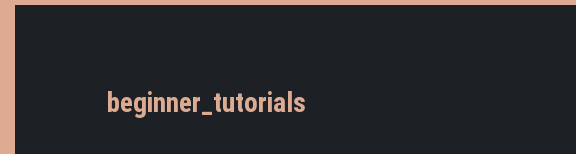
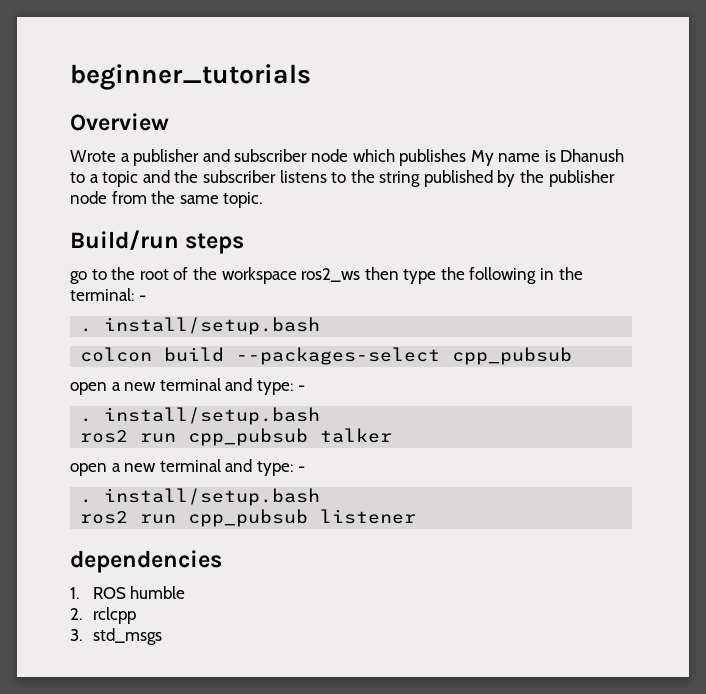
(306, 104) none -> [70,113,169,131] [70,149,625,166] [70,170,615,187] [70,191,263,208] [70,230,245,254] [70,267,583,284] [70,288,146,301] [80,317,321,335] [80,347,573,365] [70,378,305,395] [80,407,321,425] [80,428,393,446] [70,459,305,476] [80,488,321,506] [80,509,417,527] [70,550,222,573] [70,586,186,599] [70,607,136,624] [70,628,162,645] // Overview // Wrote a publisher and subscriber node which publishes My name is Dhanush to a topic and the subscriber listens to the string published by the publisher node from the same topic. // Build/run steps // go to the root of the workspace ros2_ws then type the following in the terminal: - // . install/setup.bash // colcon build --packages-select cpp_pubsub // open a new terminal and type: - // . install/setup.bash // ros2 run cpp_pubsub talker // open a new terminal and type: - // . install/setup.bash // ros2 run cpp_pubsub listener // dependencies // 1. ROS humble // 2. rclcpp // 3. std_msgs

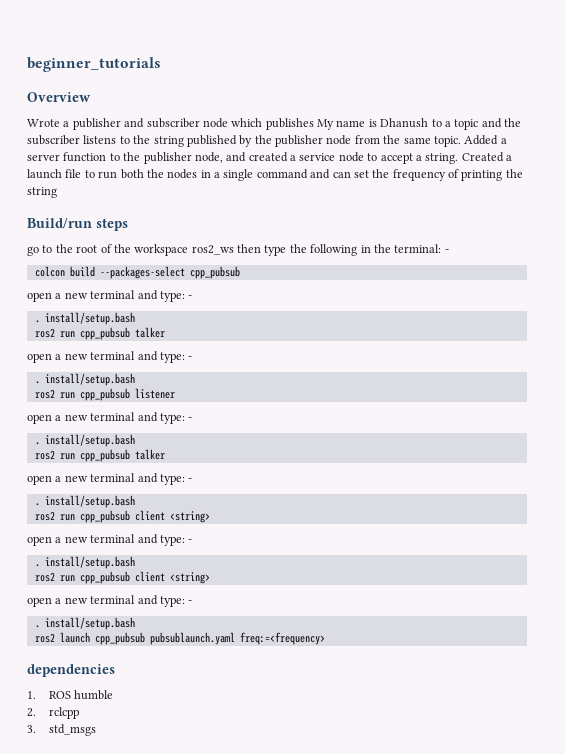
(263, 200) none -> [464,135,507,145] [27,152,512,164] [27,169,523,181] [27,187,57,198] Added a server function to the publisher node, and created a service node to accept a string. Created a launch file to run both the nodes in a single command and can set the frequency of printing the string
[80,317,321,335] // . install/setup.bash -> (449, 251) none
(417, 516) none -> [27,412,193,424] [34,434,135,447] [34,449,165,462] [27,473,193,485] [34,495,135,508] [34,510,210,523] [27,534,193,546] [34,556,135,569] [34,571,210,584] [27,595,193,607] [34,617,135,630] [34,632,325,645] // open a new terminal and type: - // . install/setup.bash // ros2 run cpp_pubsub talker // open a new terminal and type: - // . install/setup.bash // ros2 run cpp_pubsub client <string> // open a new terminal and type: - // . install/setup.bash // ros2 run cpp_pubsub client <string> // open a new terminal and type: - // . install/setup.bash // ros2 launch cpp_pubsub pubsublaunch.yaml freq:=<frequency>

